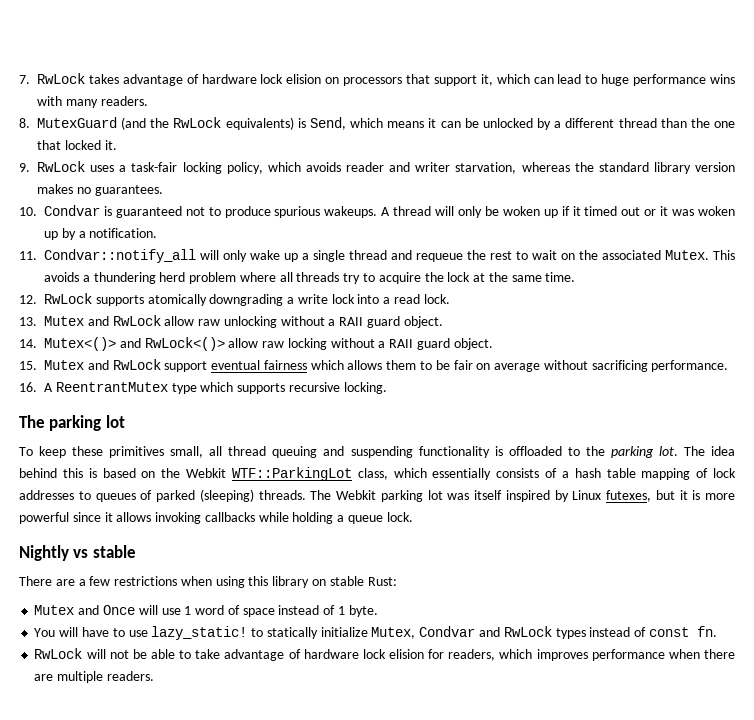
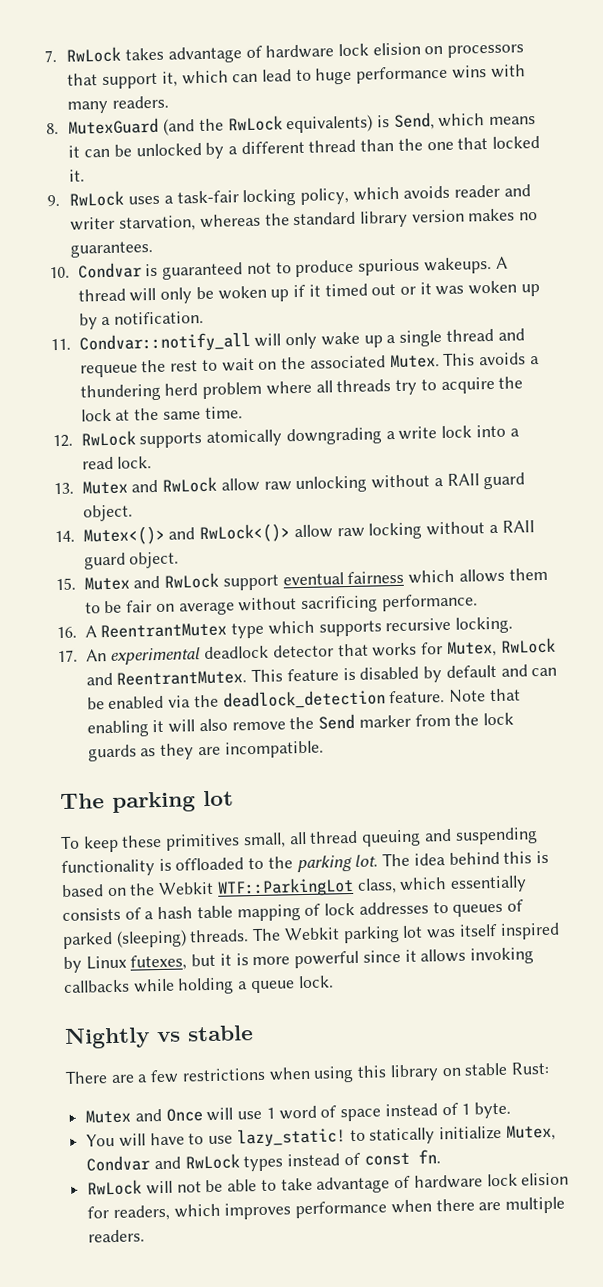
(387, 388) none -> [57,637,556,665] [85,664,558,686] [86,688,521,710] [86,712,515,738] [87,740,324,762] // 17. An experimental deadlock detector that works for Mutex, RwLock and ReentrantMutex. This feature is disabled by default and can be enabled via the deadlock_detection feature. Note that enabling it will also remove the Send marker from the lock guards as they are incompatible.

